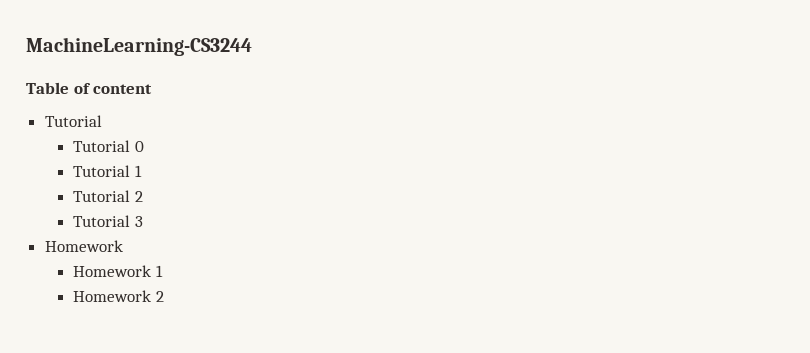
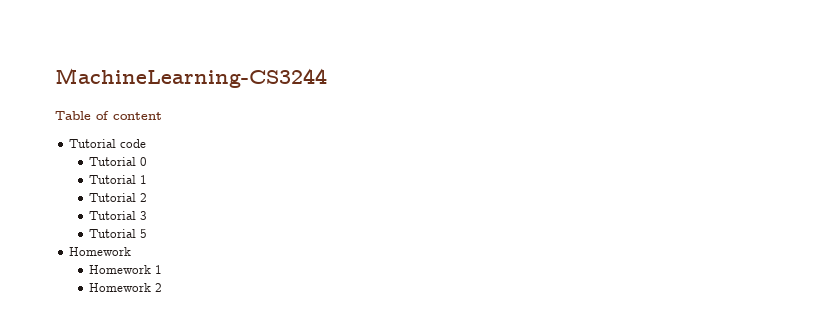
(102, 121) none -> [120,139,147,148] code
(143, 221) none -> [89,229,148,238] // Tutorial 5

